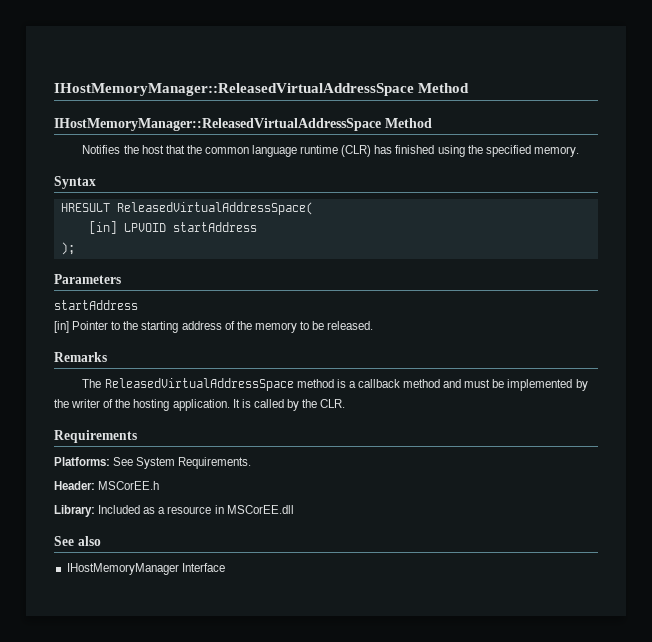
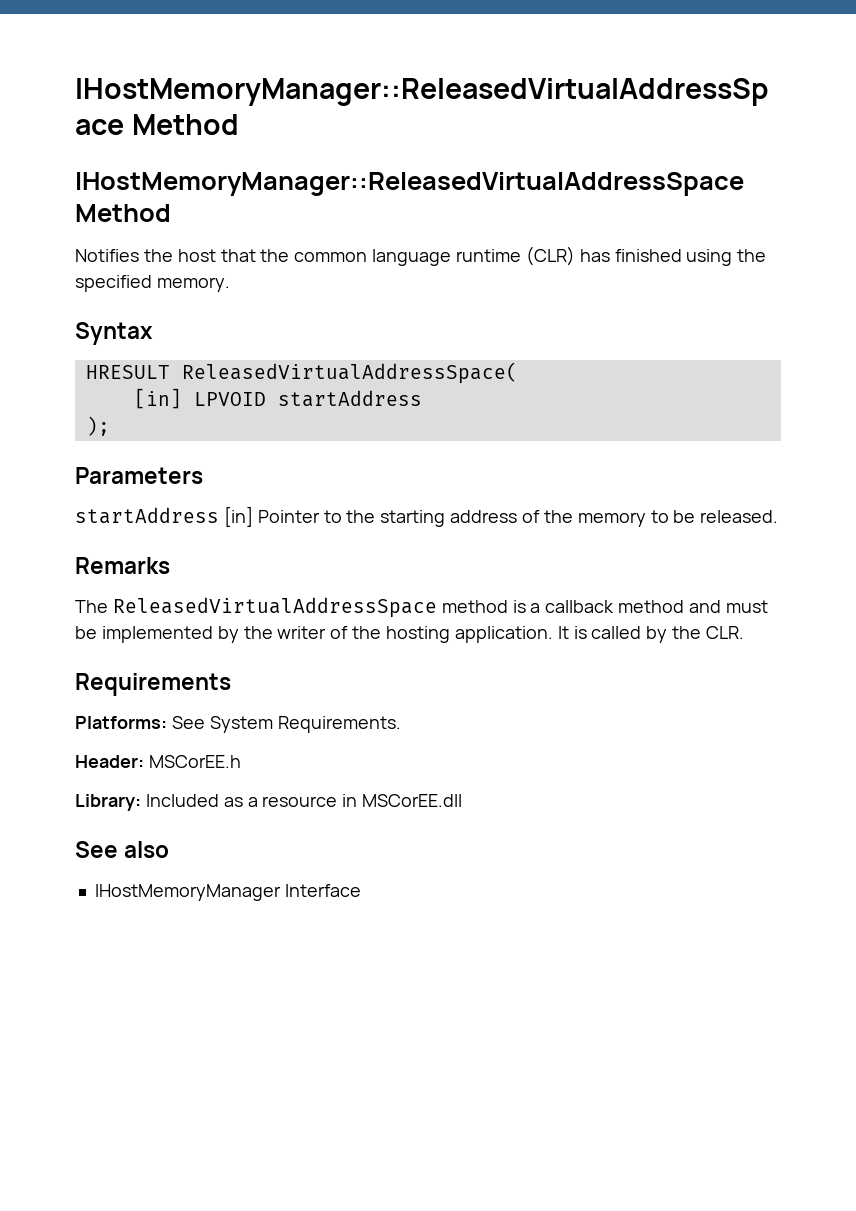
(138, 305) // -> (219, 515) none

